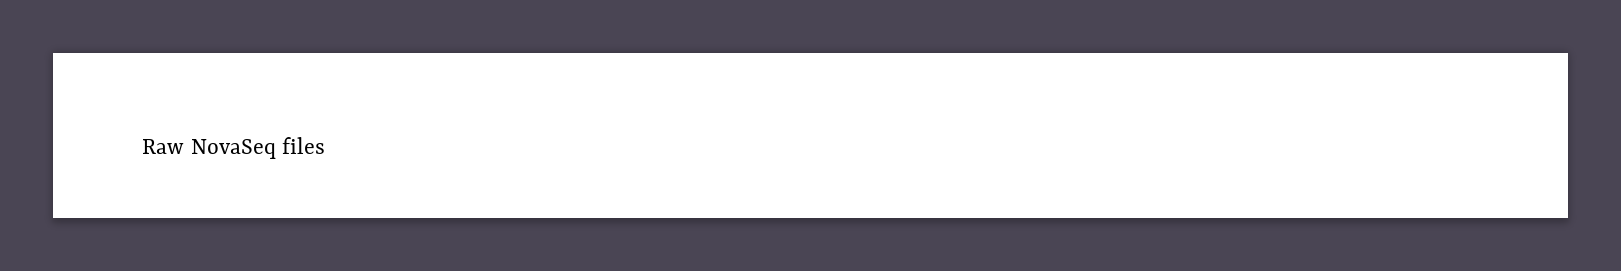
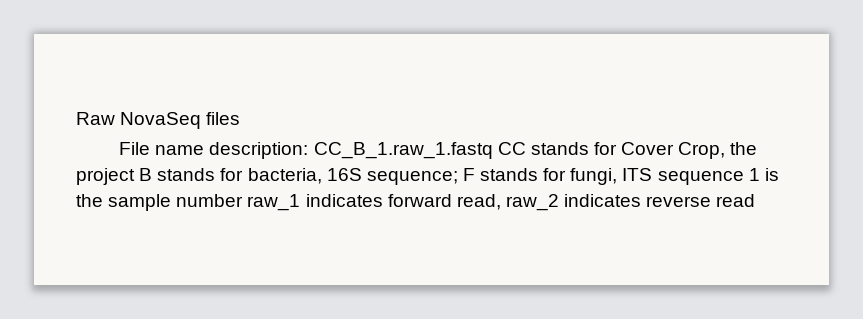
(326, 145) none -> [119,142,758,159] [76,168,779,185] [76,194,756,211] // File name description: CC_B_1.raw_1.fastq CC stands for Cover Crop, the project B stands for bacteria, 16S sequence; F stands for fungi, ITS sequence 1 is the sample number raw_1 indicates forward read, raw_2 indicates reverse read

